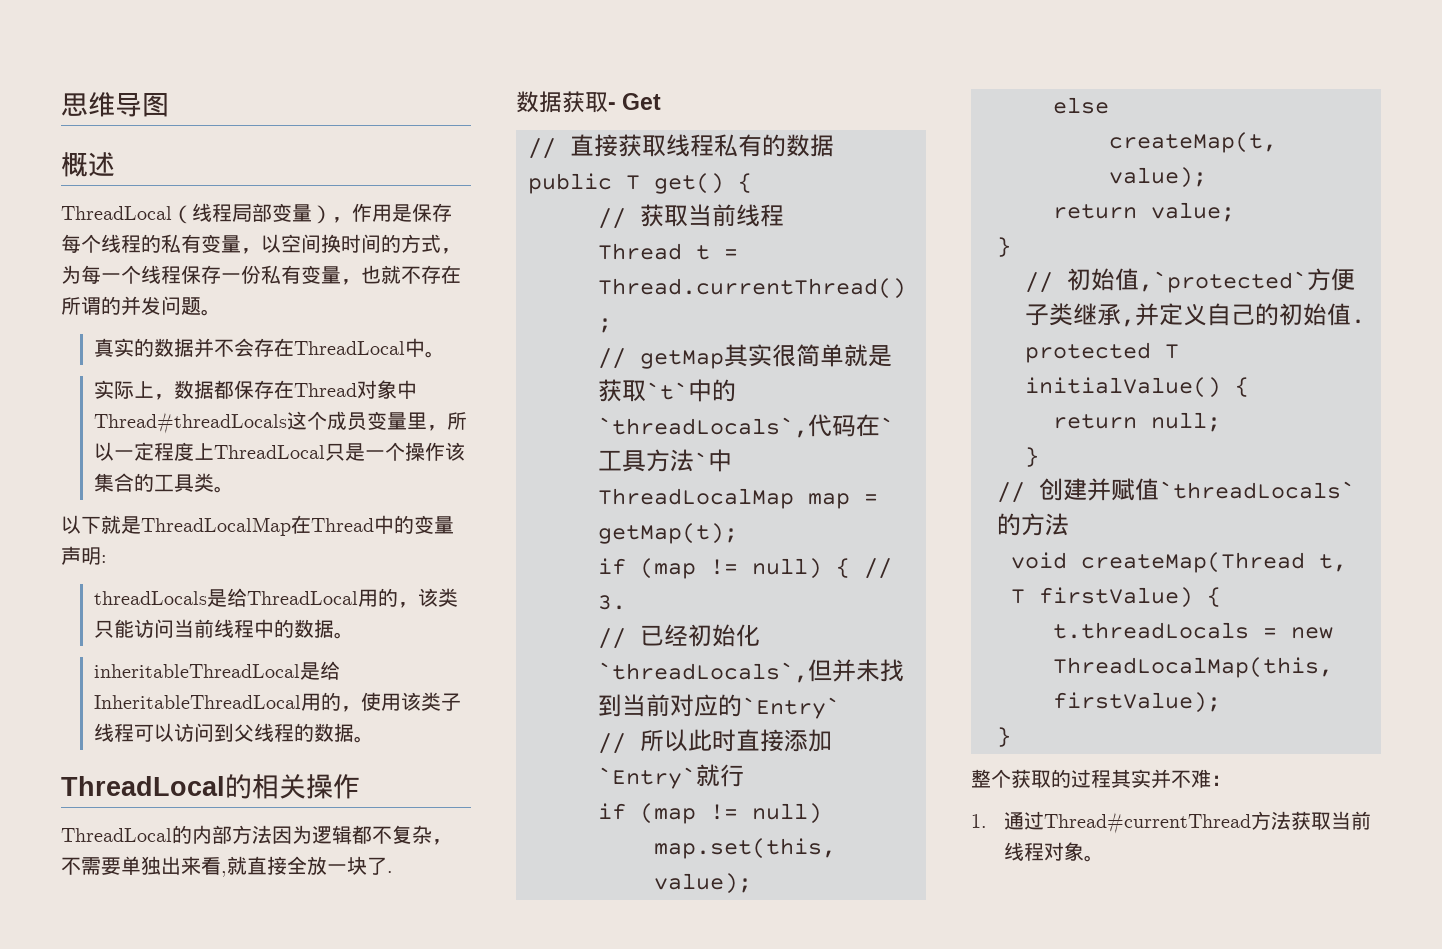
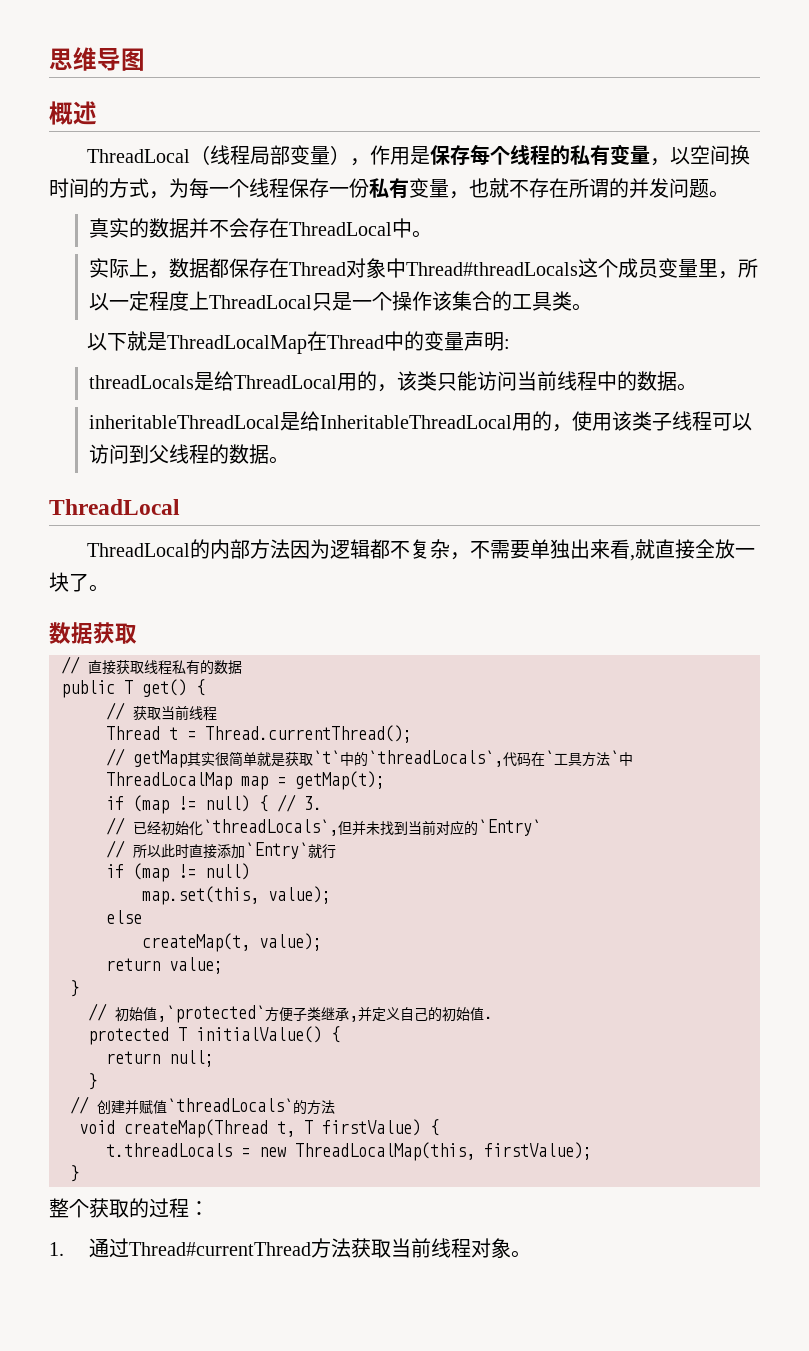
[225,774,360,799] 的相关操作 -> (180, 507) none
[387,871,393,873] . -> [89,584,109,592] 。
[608,93,662,110] - Get -> (137, 633) none
[1111,769,1211,789] 其实并不难 -> (189, 1208) none

